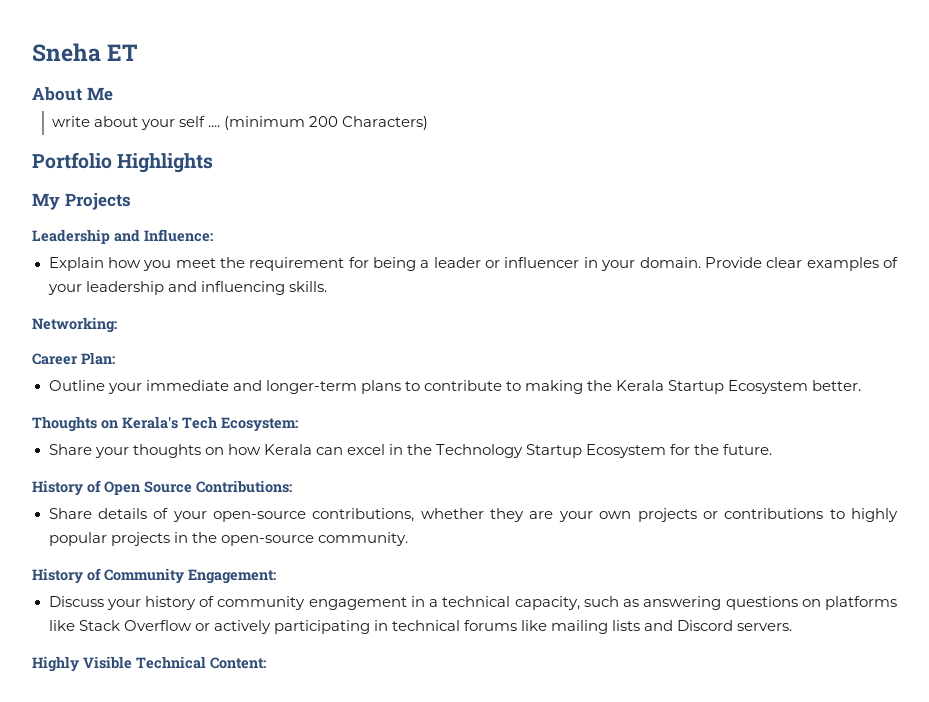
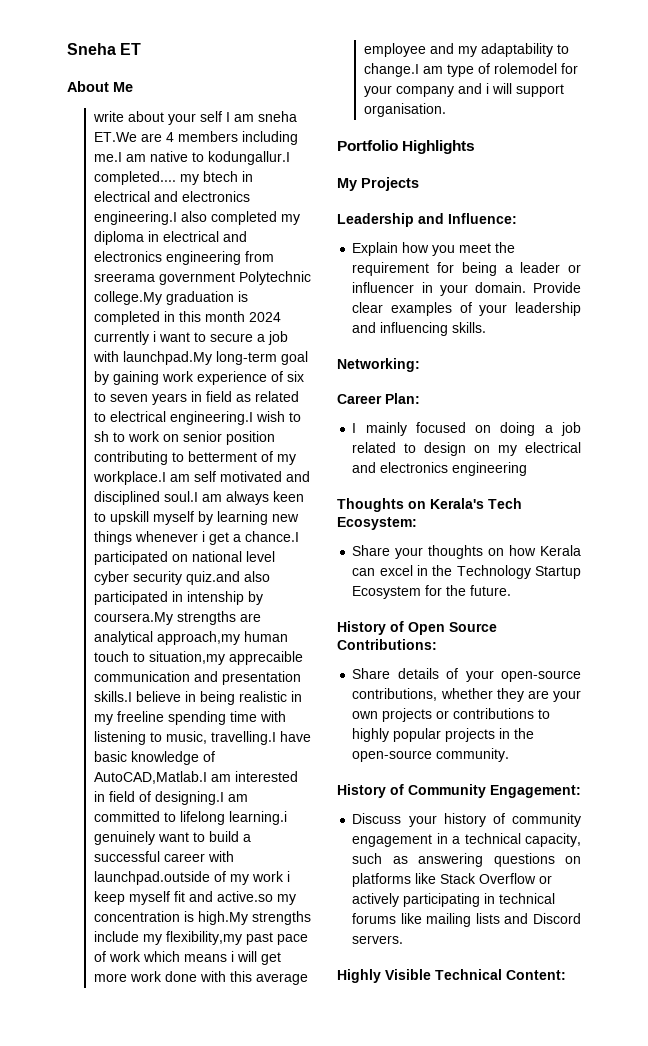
[208,116,429,130] .... (minimum 200 Characters) -> [225,111,297,122] [93,131,298,145] [93,151,290,165] [93,171,253,185] [93,191,250,202] [93,211,300,225] [93,231,247,245] [93,251,274,265] [93,271,311,285] [93,291,248,305] [93,311,281,325] [93,331,288,345] [92,351,308,365] [93,371,304,385] [93,391,299,405] [93,411,301,425] [93,431,275,445] [93,451,296,465] [92,471,310,485] [93,491,304,505] [93,511,299,525] [93,531,299,545] [93,551,275,565] [93,571,270,585] [93,591,263,605] [93,611,261,625] [93,631,288,645] [93,651,303,665] [93,671,301,685] [93,691,302,705] [93,711,286,725] [93,731,311,745] [93,751,215,765] [93,771,298,784] [93,791,248,805] [93,811,287,825] [93,831,251,845] [93,851,234,862] [93,871,290,885] [93,891,296,905] [93,911,311,925] [93,931,308,945] [93,951,281,965] [93,971,308,985] [363,43,569,57] [363,63,578,77] [363,83,564,97] [363,103,446,117] I am sneha ET.We are 4 members including me.I am native to kodungallur.I completed.... my btech in electrical and electronics engineering.I also completed my diploma in electrical and electronics engineering from sreerama government Polytechnic college.My graduation is completed in this month 2024 currently i want to secure a job with launchpad.My long-term goal by gaining work experience of six to seven years in field as related to electrical engineering.I wish to sh to work on senior position contributing to betterment of my workplace.I am self motivated and disciplined soul.I am always keen to upskill myself by learning new things whenever i get a chance.I participated on national level cyber security quiz.and also participated in intenship by coursera.My strengths are analytical approach,my human touch to situation,my apprecaible communication and presentation skills.I believe in being realistic in my freeline spending time with listening to music, travelling.I have basic knowledge of AutoCAD,Matlab.I am interested in field of designing.I am committed to lifelong learning.i genuinely want to build a successful career with launchpad.outside of my work i keep myself fit and active.so my concentration is high.My strengths include my flexibility,my past pace of work which means i will get more work done with this average employee and my adaptability to change.I am type of rolemodel for your company and i will support organisation.
[48,380,862,394] Outline your immediate and longer-term plans to contribute to making the Kerala Startup Ecosystem better. -> [352,422,581,436] [352,442,581,456] [352,462,528,476] I mainly focused on doing a job related to design on my electrical and electronics engineering

